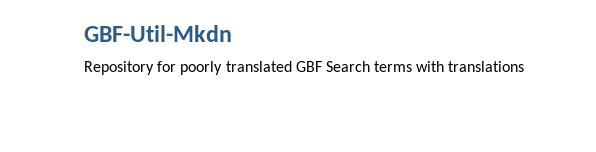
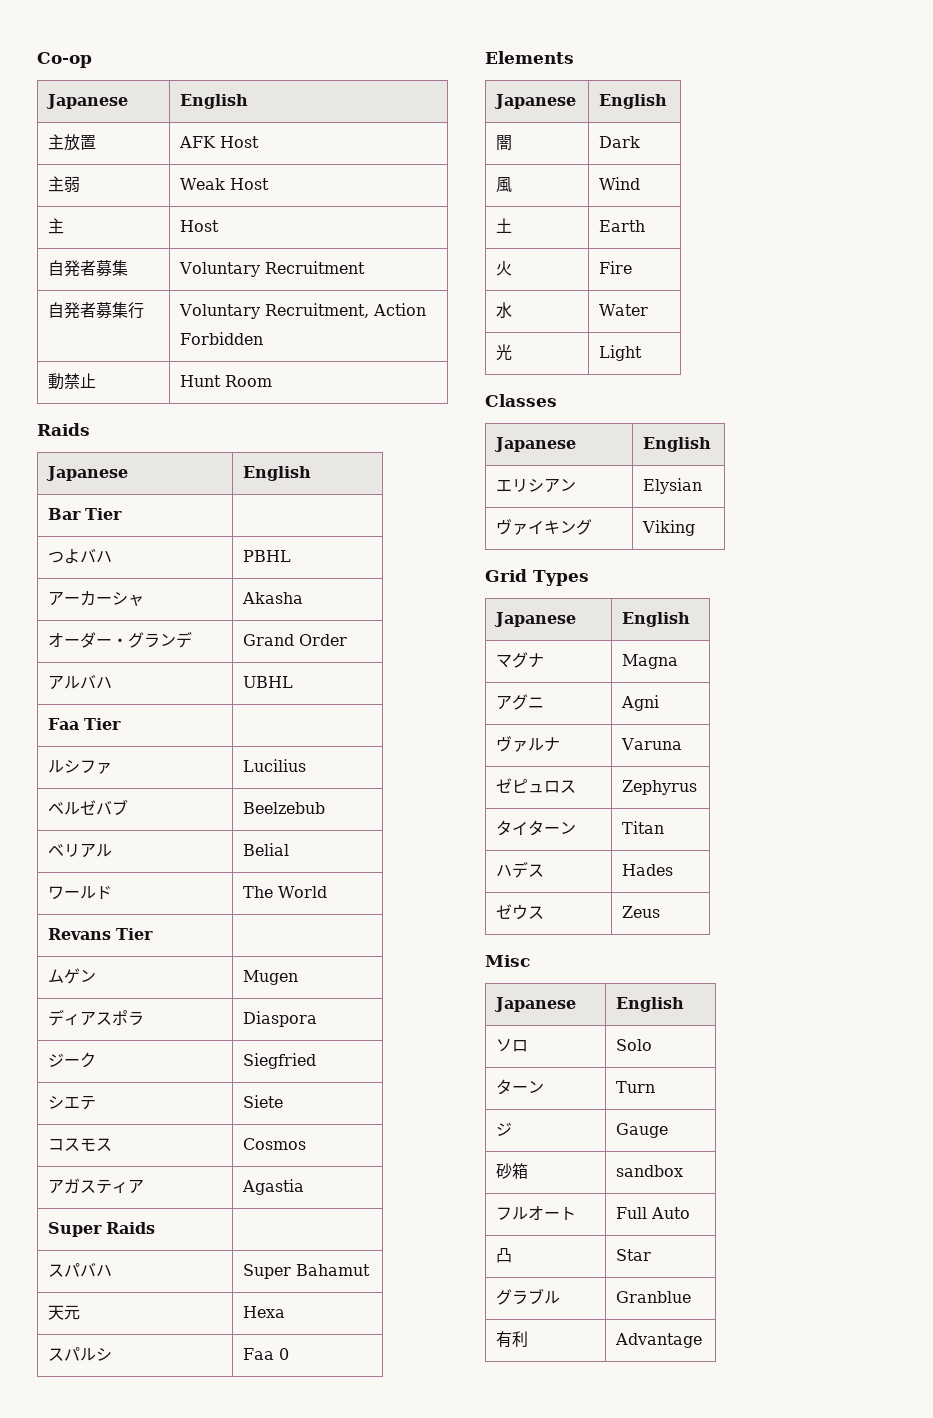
[84,25,232,42] [84,61,525,75] GBF-Util-Mkdn // Repository for poorly translated GBF Search terms with translations -> [37,52,92,68] [46,94,129,109] [180,94,249,109] [48,134,97,151] [179,136,260,148] [48,176,81,193] [180,178,270,190] [48,218,65,234] [180,220,220,232] [48,260,129,277] [179,261,366,277] [48,302,145,319] [179,303,427,319] [180,332,264,345] [48,373,97,390] [180,375,273,387] [37,423,90,436] [46,466,129,481] [243,466,312,481] [48,508,123,520] [48,549,113,564] [243,550,292,562] [48,591,145,606] [242,592,304,604] [48,631,193,648] [243,634,348,646] [48,675,113,690] [243,676,294,688] [48,718,122,730] [48,760,113,774] [243,759,307,772] [48,799,129,816] [243,802,326,814] [48,843,113,858] [243,843,290,856] [48,886,113,900] [243,886,328,898] [48,928,154,940] [48,968,97,984] [243,970,299,985] [48,1009,145,1026] [243,1011,318,1027] [48,1052,97,1068] [243,1053,317,1069] [48,1095,97,1110] [243,1095,284,1108] [48,1138,113,1151] [243,1138,307,1150] [48,1178,145,1194] [242,1179,305,1195] [48,1222,156,1237] [48,1263,113,1277] [243,1264,371,1279] [48,1305,81,1320] [243,1306,286,1318] [48,1347,113,1361] [243,1348,290,1360] [485,51,574,64] [494,94,577,109] [599,94,668,109] [496,135,513,151] [599,136,641,148] [496,177,513,193] [599,177,641,190] [496,218,513,233] [599,220,646,232] [496,261,513,276] [599,261,633,274] [496,302,513,318] [599,304,649,316] [496,344,513,361] [599,345,643,361] [485,394,557,407] [494,437,577,452] [643,437,712,452] [496,478,577,493] [643,478,703,494] [496,519,593,535] [642,520,696,536] [485,569,589,586] [494,612,577,627] [622,612,691,627] [496,652,545,668] [622,654,679,669] [496,694,545,710] [621,695,660,711] [496,736,561,752] [621,738,683,750] [496,778,577,793] [622,780,698,795] [496,820,577,836] [622,821,665,834] [496,861,545,878] [622,864,674,876] [496,904,545,920] [622,906,661,918] [485,955,530,967] [494,997,577,1012] [616,997,685,1012] [496,1039,529,1052] [616,1039,653,1051] [496,1079,545,1095] [616,1081,656,1093] [496,1122,513,1136] [616,1123,669,1138] [496,1163,529,1179] [616,1165,684,1177] [496,1206,577,1220] [616,1207,691,1219] [496,1248,513,1263] [616,1249,652,1261] [496,1288,561,1305] [616,1291,692,1303] [496,1331,529,1348] [615,1333,703,1348] Co-op // Japanese | English // 主放置 | AFK Host // 主弱 | Weak Host // 主 | Host // 自発者募集 | Voluntary Recruitment // 自発者募集行 | Voluntary Recruitment, Action Forbidden // 動禁止 | Hunt Room // Raids // Japanese | English // Bar Tier | // つよバハ | PBHL // アーカーシャ | Akasha // オーダー・グランデ | Grand Order // アルバハ | UBHL // Faa Tier | // ルシファ | Lucilius // ベルゼバブ | Beelzebub // ベリアル | Belial // ワールド | The World // Revans Tier | // ムゲン | Mugen // ディアスポラ | Diaspora // ジーク | Siegfried // シエテ | Siete // コスモス | Cosmos // アガスティア | Agastia // Super Raids | // スパバハ | Super Bahamut // 天元 | Hexa // スパルシ | Faa 0 // Elements // Japanese | English // 闇 | Dark // 風 | Wind // 土 | Earth // 火 | Fire // 水 | Water // 光 | Light // Classes // Japanese | English // エリシアン | Elysian // ヴァイキング | Viking // Grid Types // Japanese | English // マグナ | Magna // アグニ | Agni // ヴァルナ | Varuna // ゼピュロス | Zephyrus // タイターン | Titan // ハデス | Hades // ゼウス | Zeus // Misc // Japanese | English // ソロ | Solo // ターン | Turn // ジ | Gauge // 砂箱 | sandbox // フルオート | Full Auto // 凸 | Star // グラブル | Granblue // 有利 | Advantage

